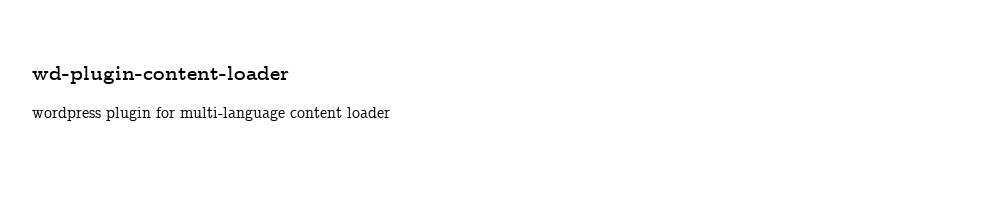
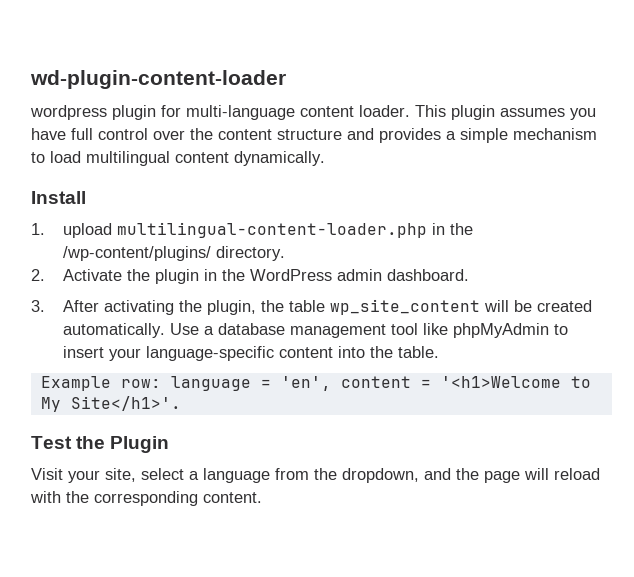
[347,107,390,118] loader -> [359,105,596,120] [31,128,597,143] [31,151,325,166] [31,191,86,204] [31,222,473,238] [62,246,285,261] [31,269,469,284] [31,299,592,315] [62,323,568,338] [62,346,439,361] [40,376,591,391] [40,396,181,412] [31,436,170,453] [31,468,600,483] [30,491,262,506] loader. This plugin assumes you have full control over the content structure and provides a simple mechanism to load multilingual content dynamically. // Install // 1. upload multilingual-content-loader.php in the /wp-content/plugins/ directory. // 2. Activate the plugin in the WordPress admin dashboard. // 3. After activating the plugin, the table wp_site_content will be created automatically. Use a database management tool like phpMyAdmin to insert your language-specific content into the table. // Example row: language = 'en', content = '<h1>Welcome to My Site</h1>'. // Test the Plugin // Visit your site, select a language from the dropdown, and the page will reload with the corresponding content.

